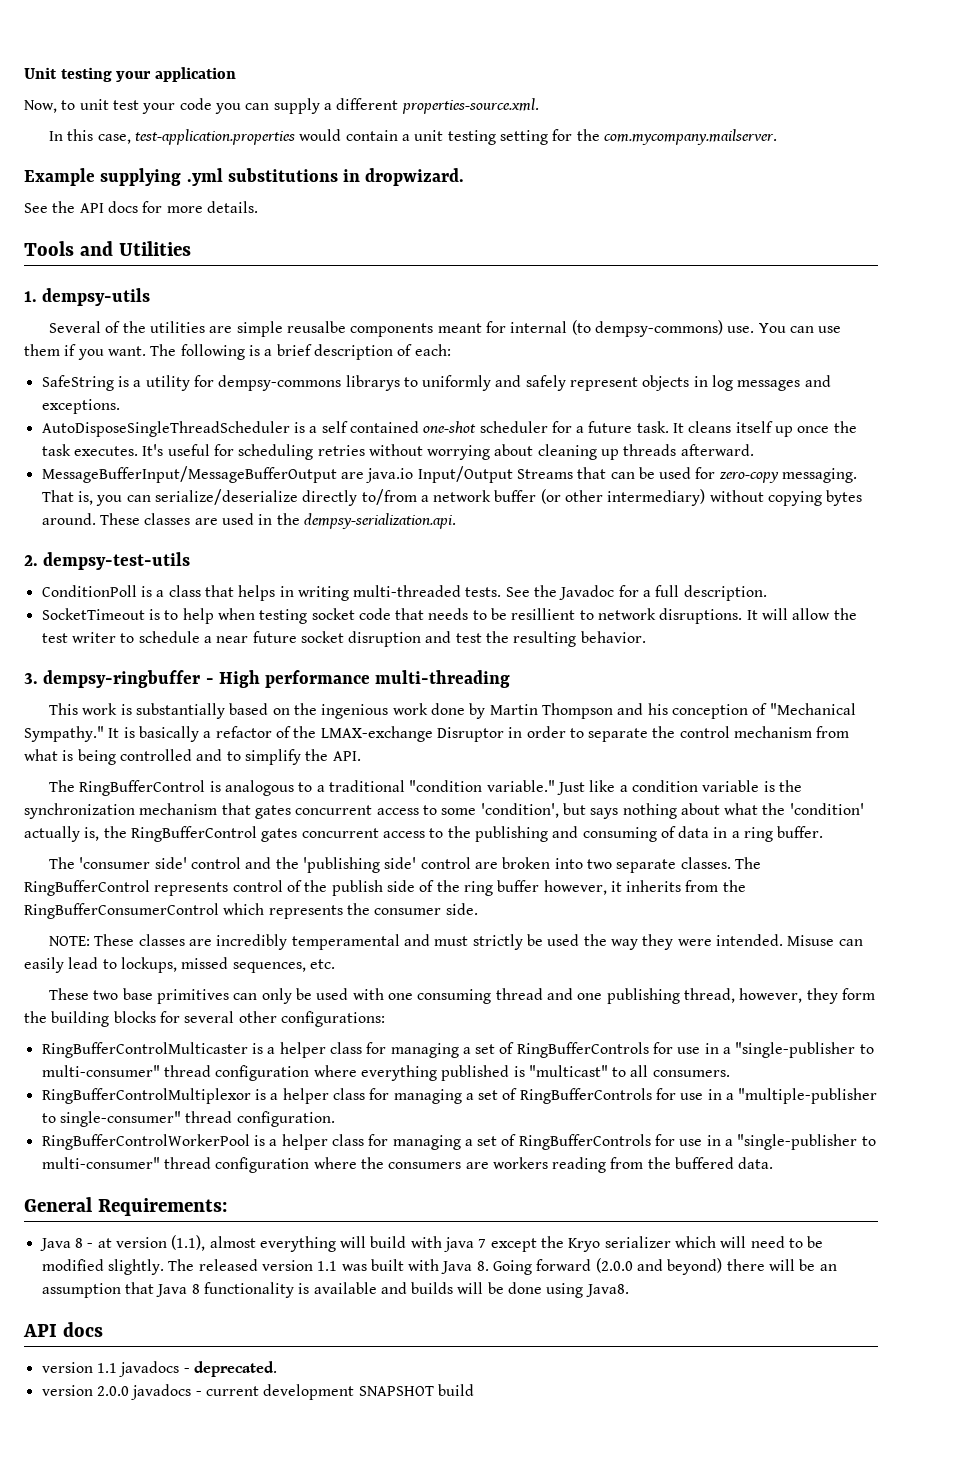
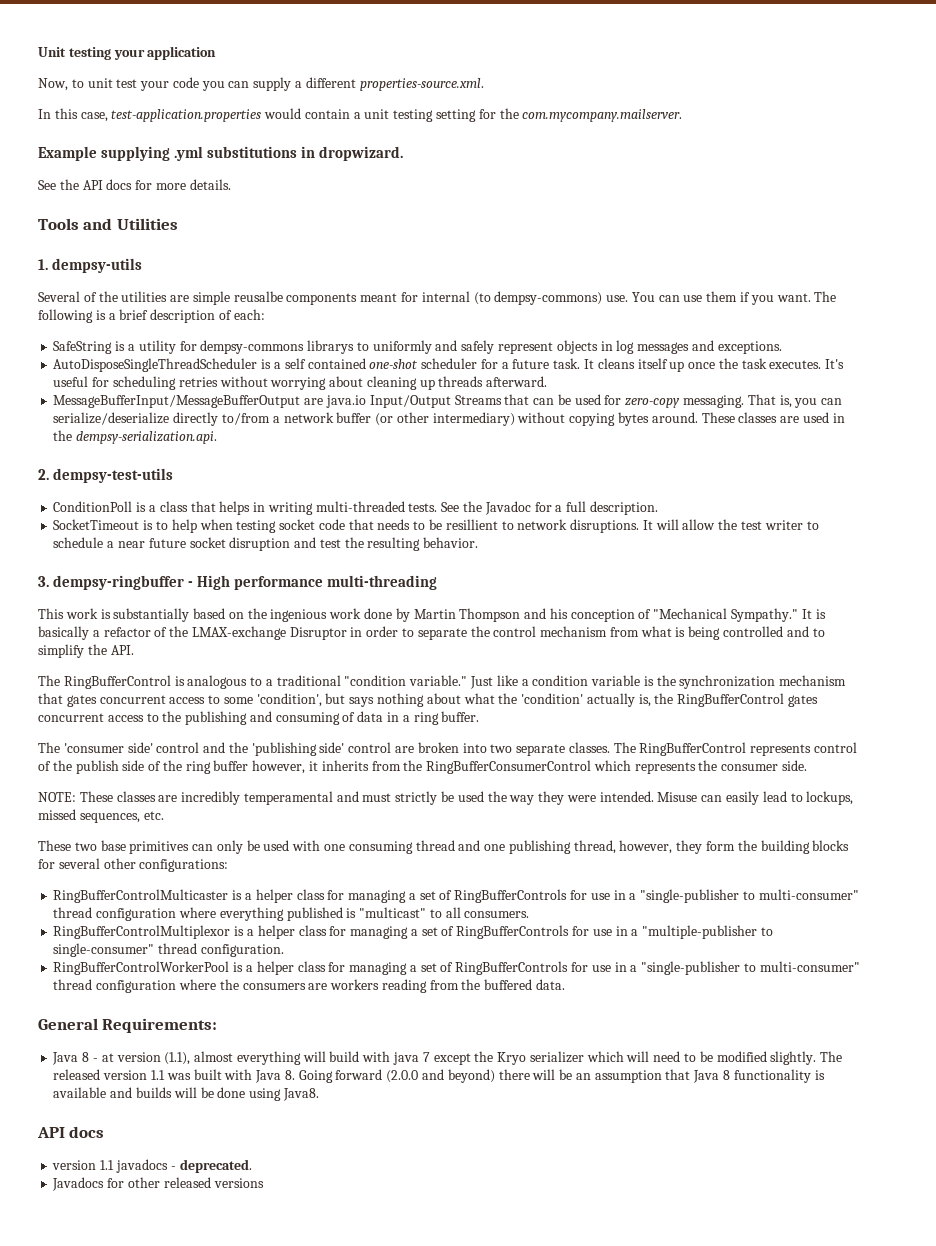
[41,1384,474,1400] version 2.0.0 javadocs - current development SNAPSHOT build -> [52,1177,264,1191] Javadocs for other released versions

